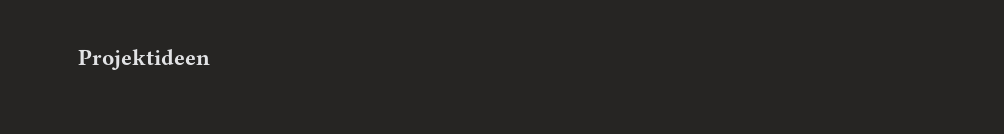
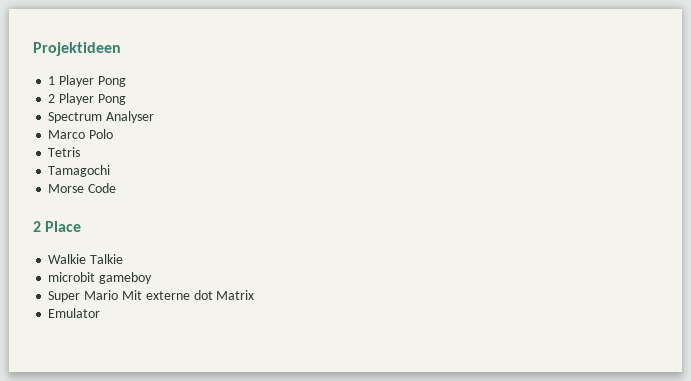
(210, 59) none -> [48,75,126,87] [48,93,126,105] [48,111,155,123] [48,129,114,139] [48,147,81,157] [48,165,111,177] [48,183,117,193] [33,221,82,232] [48,254,124,264] [48,272,153,284] [48,290,255,302] [48,308,101,318] // 1 Player Pong // 2 Player Pong // Spectrum Analyser // Marco Polo // Tetris // Tamagochi // Morse Code // 2 Place // Walkie Talkie // microbit gameboy // Super Mario Mit externe dot Matrix // Emulator

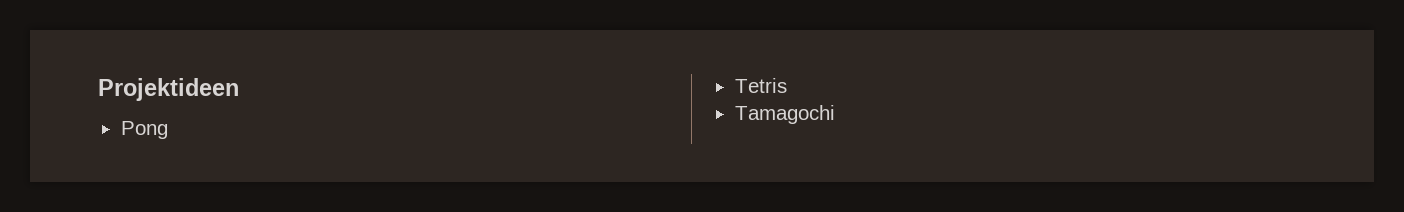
[48,75,126,87] [48,93,126,105] [48,111,155,123] [48,129,114,139] [48,147,81,157] [48,165,111,177] [48,183,117,193] [33,221,82,232] [48,254,124,264] [48,272,153,284] [48,290,255,302] [48,308,101,318] 1 Player Pong // 2 Player Pong // Spectrum Analyser // Marco Polo // Tetris // Tamagochi // Morse Code // 2 Place // Walkie Talkie // microbit gameboy // Super Mario Mit externe dot Matrix // Emulator -> [120,121,168,139] [734,78,787,93] [734,105,835,124] Pong // Tetris // Tamagochi

